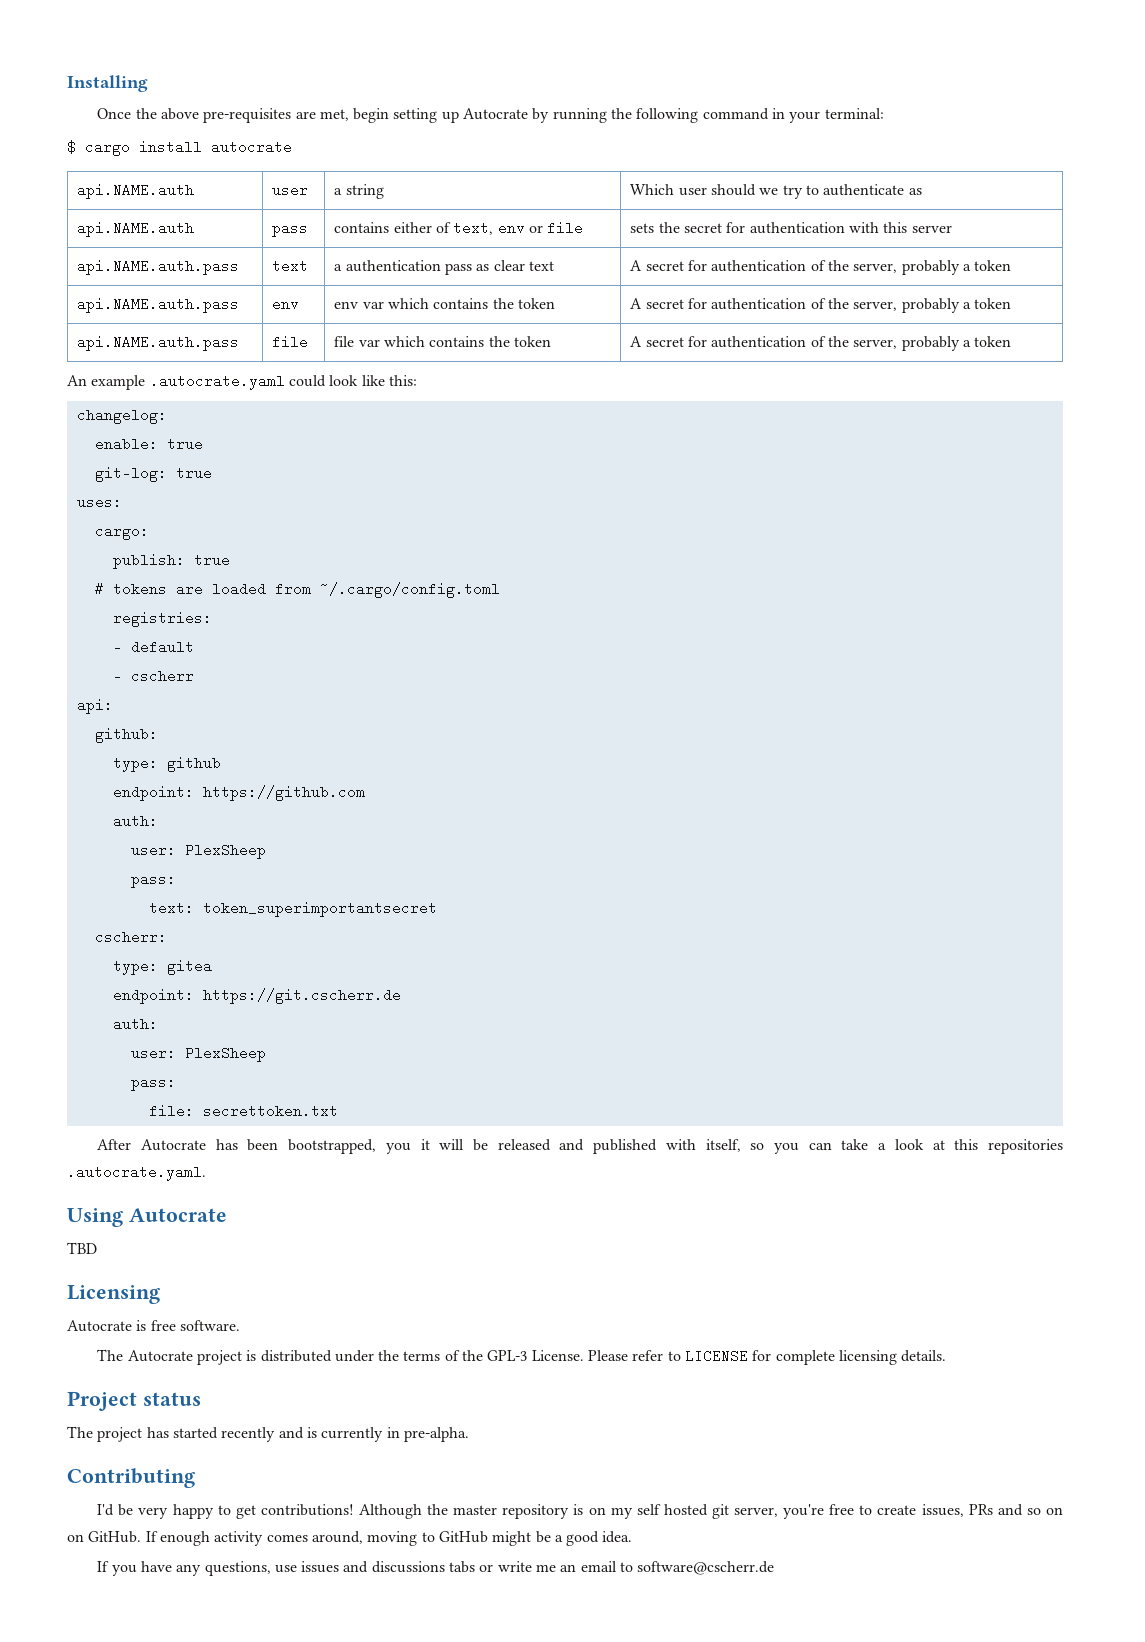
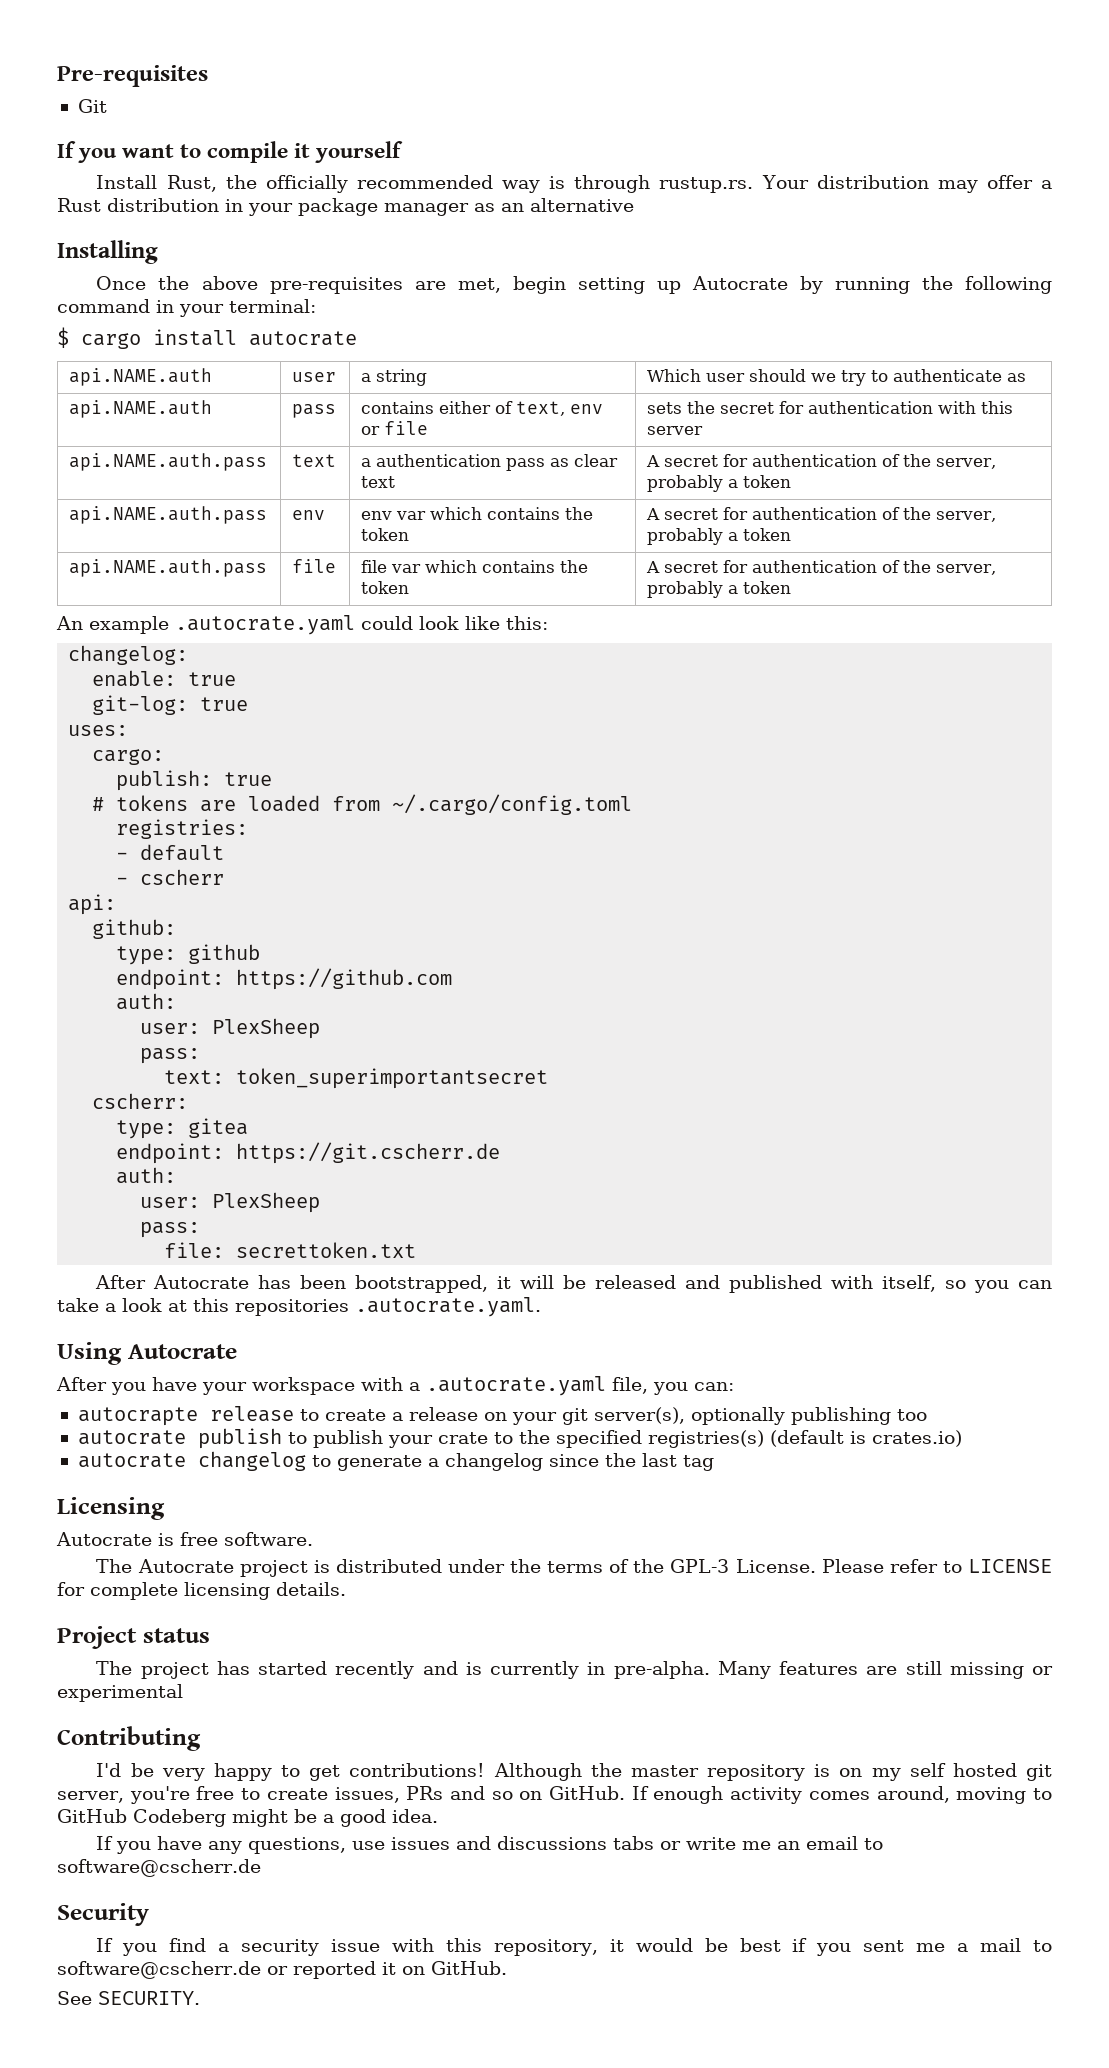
(67, 83) none -> [57,65,208,87] [77,99,107,113] [57,141,404,163] [96,175,1052,193] [57,198,634,216] Pre-requisites // Git // If you want to compile it yourself // Install Rust, the officially recommended way is through rustup.rs. Your distribution may offer a Rust distribution in your package manager as an alternative //
[385,1143,411,1154] you -> (489, 1284) none
[67,1242,97,1254] TBD -> [56,1376,734,1396] [77,1406,927,1426] [77,1428,962,1449] [77,1451,714,1471] After you have your workspace with a .autocrate.yaml file, you can: // autocrapte release to create a release on your git server(s), optionally publishing too // autocrate publish to publish your crate to the specified registries(s) (default is crates.io) // autocrate changelog to generate a changelog since the last tag
(469, 1434) none -> [717,1661,1053,1679] [57,1684,183,1702] Many features are still missing or experimental
[67,1534,84,1542] on -> (543, 1795) none
(488, 1537) none -> [133,1809,226,1827] Codeberg
(775, 1568) none -> [57,1903,149,1926] [96,1938,1053,1956] [57,1961,507,1979] [57,1991,200,2005] // Security // If you find a security issue with this repository, it would be best if you sent me a mail to software@cscherr.de or reported it on GitHub. // See SECURITY.

